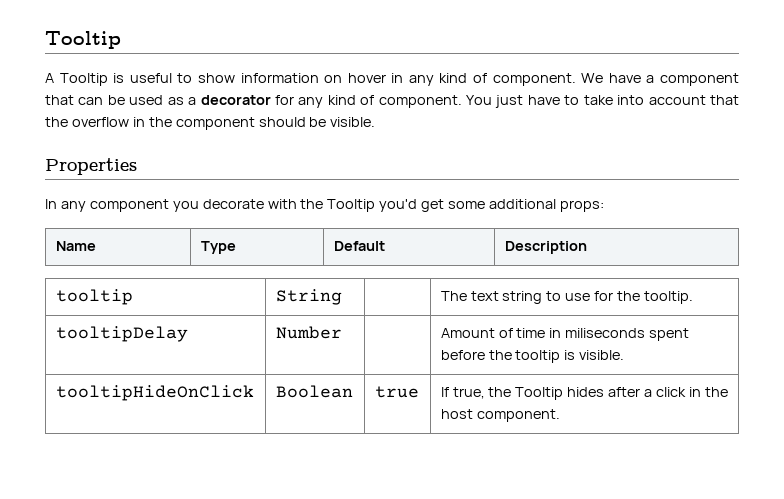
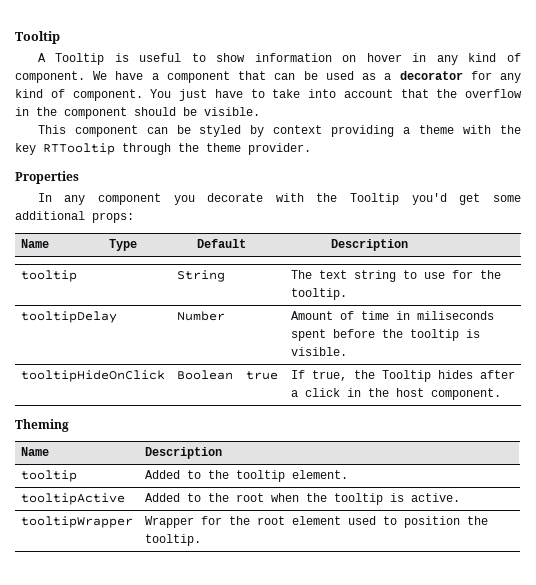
(376, 122) none -> [37,125,522,137] [15,143,311,155] // This component can be styled by context providing a theme with the key RTTooltip through the theme provider.
(560, 415) none -> [15,419,69,432] [20,447,49,456] [144,447,222,459] [20,470,77,482] [144,470,348,482] [20,493,125,505] [144,493,460,505] [20,516,133,528] [144,516,488,528] [144,534,201,546] // Theming // Name | Description // tooltip | Added to the tooltip element. // tooltipActive | Added to the root when the tooltip is active. // tooltipWrapper | Wrapper for the root element used to position the tooltip.

